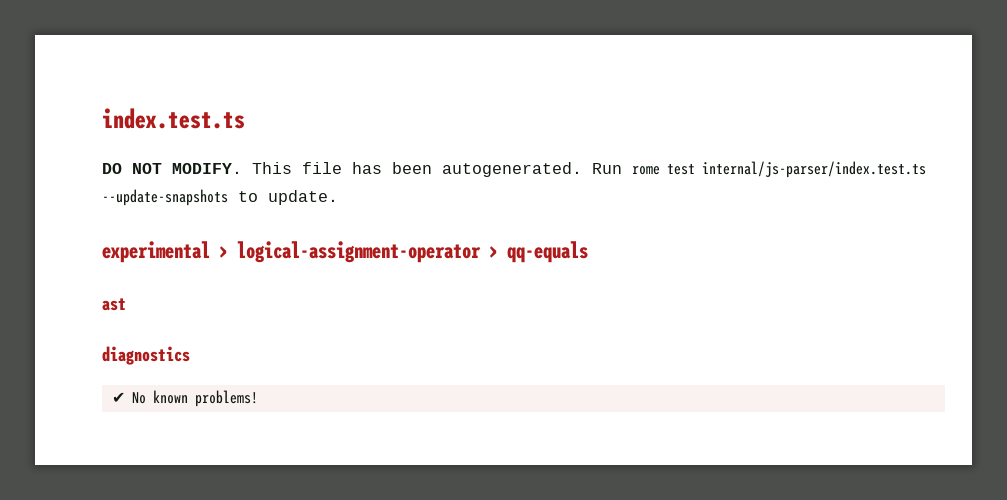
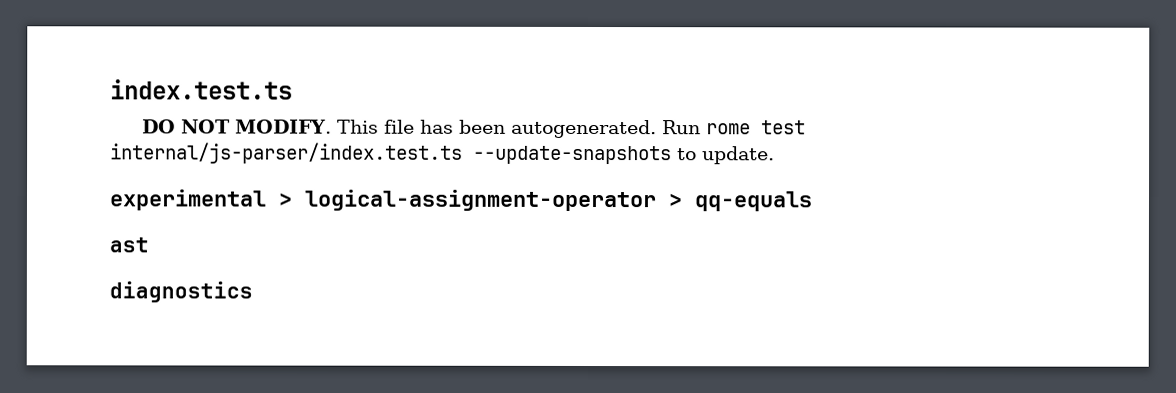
[111,390,258,407] // ✔ No known problems! -> (253, 292) none

